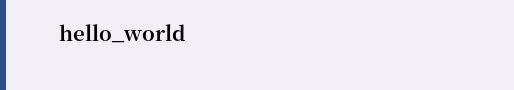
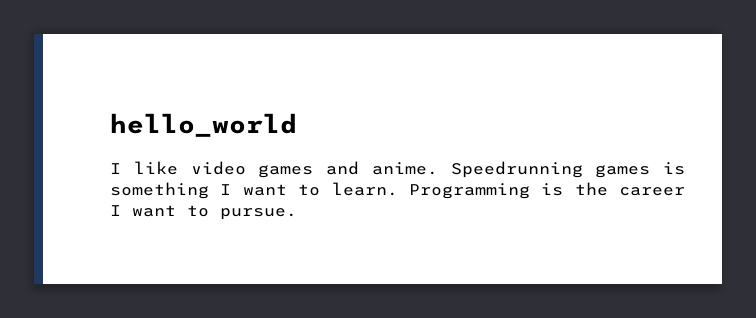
(185, 33) none -> [110,161,685,178] [110,182,685,199] [110,205,297,220] // I like video games and anime. Speedrunning games is something I want to learn. Programming is the career I want to pursue.

